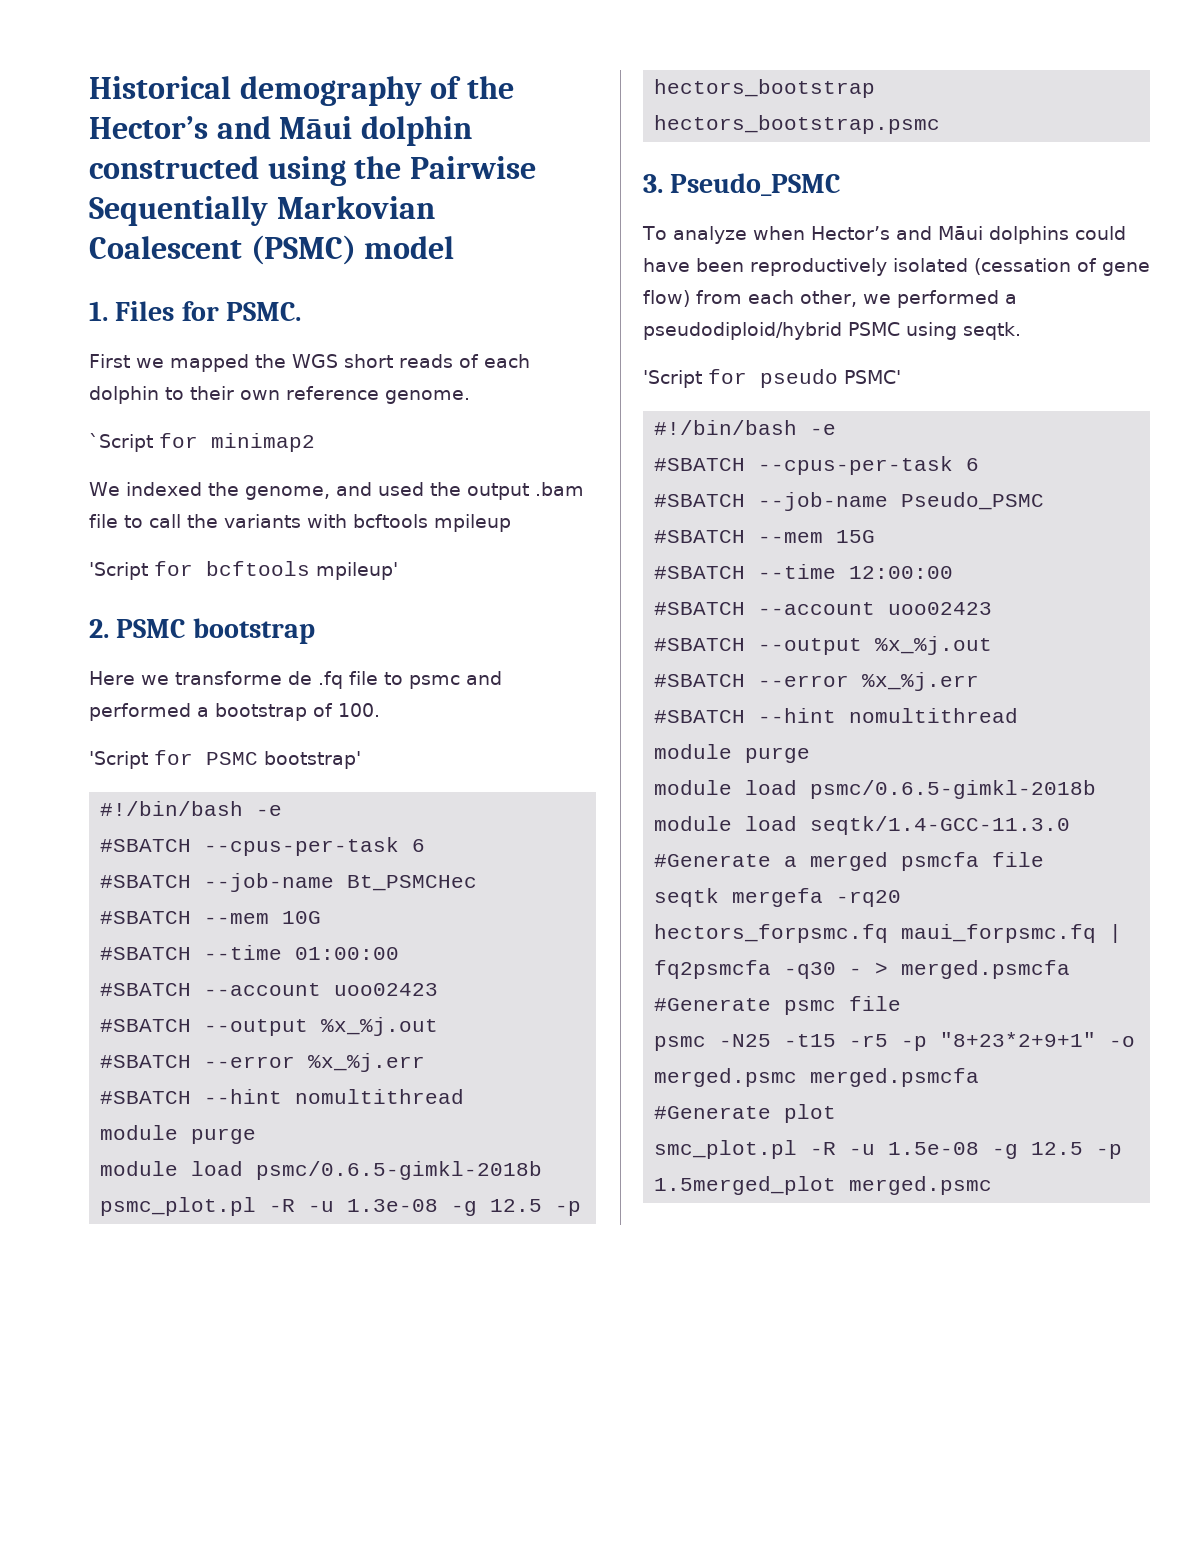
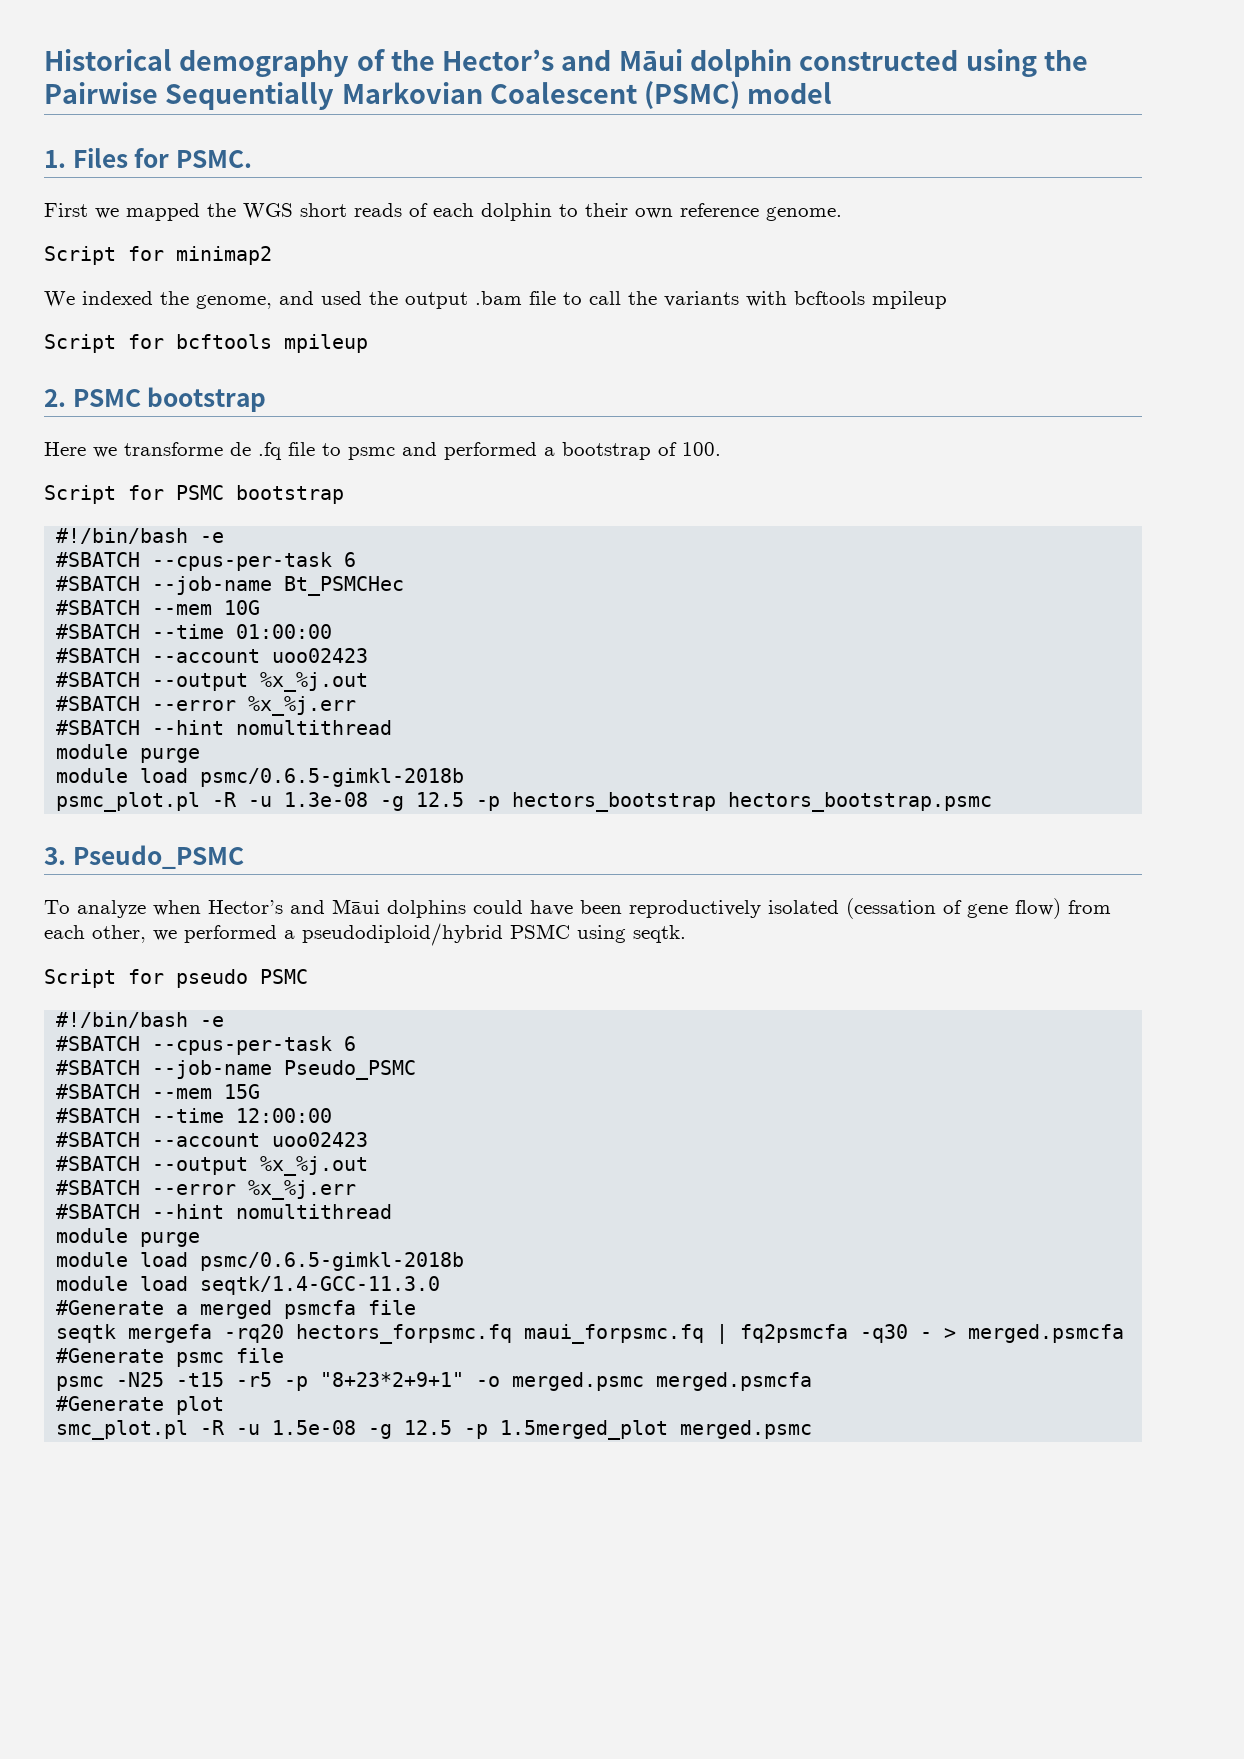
[89,433,153,452] `Script -> [44,246,116,265] Script
[89,562,148,580] 'Script -> [44,334,116,353] Script
[316,562,398,580] mpileup' -> [284,334,368,353] mpileup
[89,751,148,769] 'Script -> [44,485,116,504] Script
[264,751,361,769] bootstrap' -> [236,485,344,504] bootstrap
[643,370,702,388] 'Script -> [44,969,116,988] Script
[844,370,901,384] PSMC' -> [260,969,308,984] PSMC

